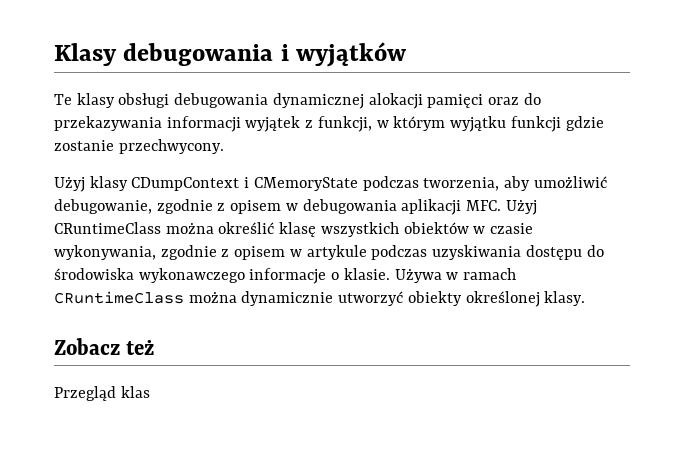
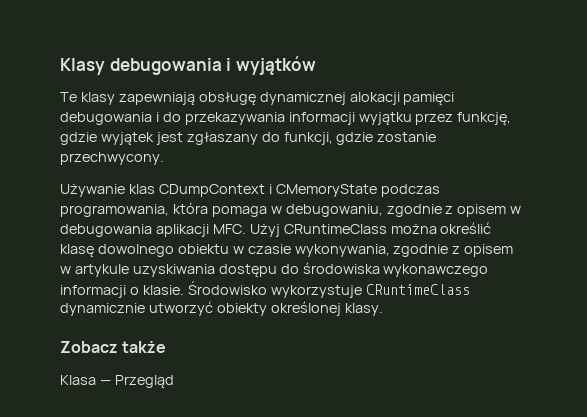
[118,93,269,108] obsługi debugowania -> [118,92,256,106] zapewniają obsługę
[488,97,520,105] oraz -> [60,112,159,125] debugowania i
[245,116,561,132] wyjątek z funkcji, w którym wyjątku funkcji -> [358,112,512,126] [60,132,333,145] wyjątku przez funkcję, gdzie wyjątek jest zgłaszany do funkcji,
[54,176,128,192] Użyj klasy -> [60,184,155,197] Używanie klas
[423,176,607,191] [54,199,152,214] tworzenia, aby umożliwić debugowanie, -> [60,202,383,217] programowania, która pomaga w debugowaniu,
[320,222,469,237] wszystkich obiektów -> [97,244,229,257] dowolnego obiektu
[371,245,428,260] podczas -> (129, 270) none
[249,268,327,284] informacje -> [60,285,126,298] informacji
[394,268,517,283] [54,291,237,304] Używa w ramach CRuntimeClass można -> [187,281,470,298] Środowisko wykorzystuje CRuntimeClass
[126,340,155,355] [54,386,150,401] też // Przegląd klas -> [122,341,167,353] [60,375,174,388] także // Klasa — Przegląd

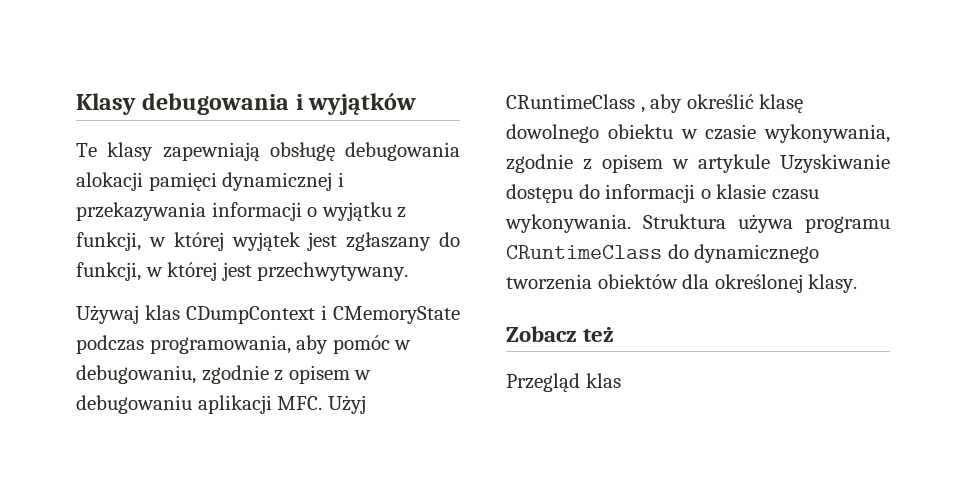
[259,92,346,105] dynamicznej -> [345,142,460,161] debugowania
[60,112,512,126] [60,132,97,145] debugowania i do przekazywania informacji wyjątku przez funkcję, gdzie -> [222,172,344,191] [76,202,407,221] [76,232,224,251] dynamicznej i przekazywania informacji o wyjątku z funkcji, w której
[336,132,437,145] [60,152,164,165] [60,184,125,197] gdzie zostanie przechwycony. // Używanie -> [145,262,409,281] [76,305,139,324] w której jest przechwytywany. // Używaj
[172,202,267,217] która pomaga -> [296,335,390,354] aby pomóc
[60,224,152,237] debugowania -> [76,395,192,414] debugowaniu
[390,224,437,234] można -> [640,94,683,113] , aby
[132,264,215,277] uzyskiwania -> [780,154,890,173] Uzyskiwanie
[302,262,489,277] [60,281,470,298] [60,301,267,316] środowiska wykonawczego informacji o klasie. Środowisko wykorzystuje CRuntimeClass dynamicznie utworzyć obiekty -> [605,184,819,203] [505,214,890,233] [506,244,820,263] [506,274,710,290] informacji o klasie czasu wykonywania. Struktura używa programu CRuntimeClass do dynamicznego tworzenia obiektów dla
[122,341,167,353] [60,375,174,388] także // Klasa — Przegląd -> [583,327,615,342] [506,373,621,392] też // Przegląd klas

